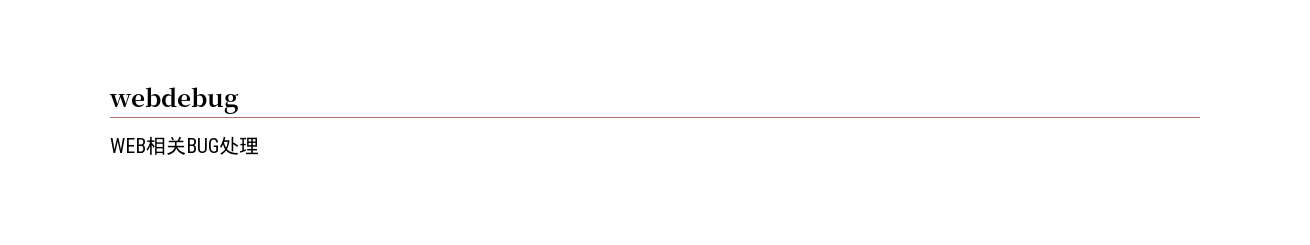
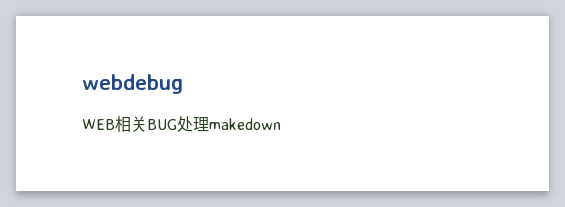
(259, 146) none -> [209,118,281,130] makedown

